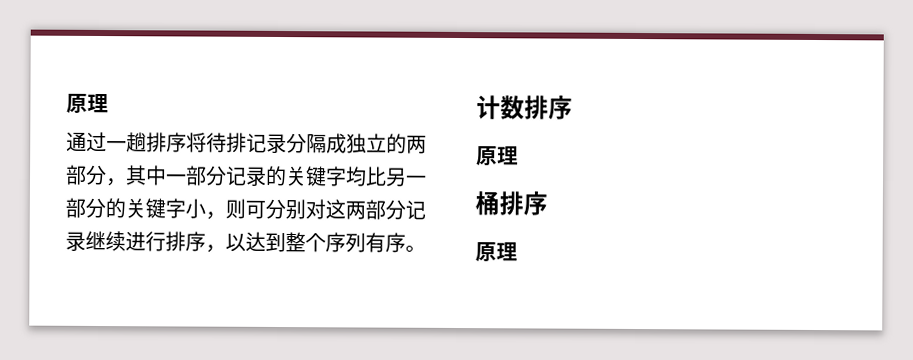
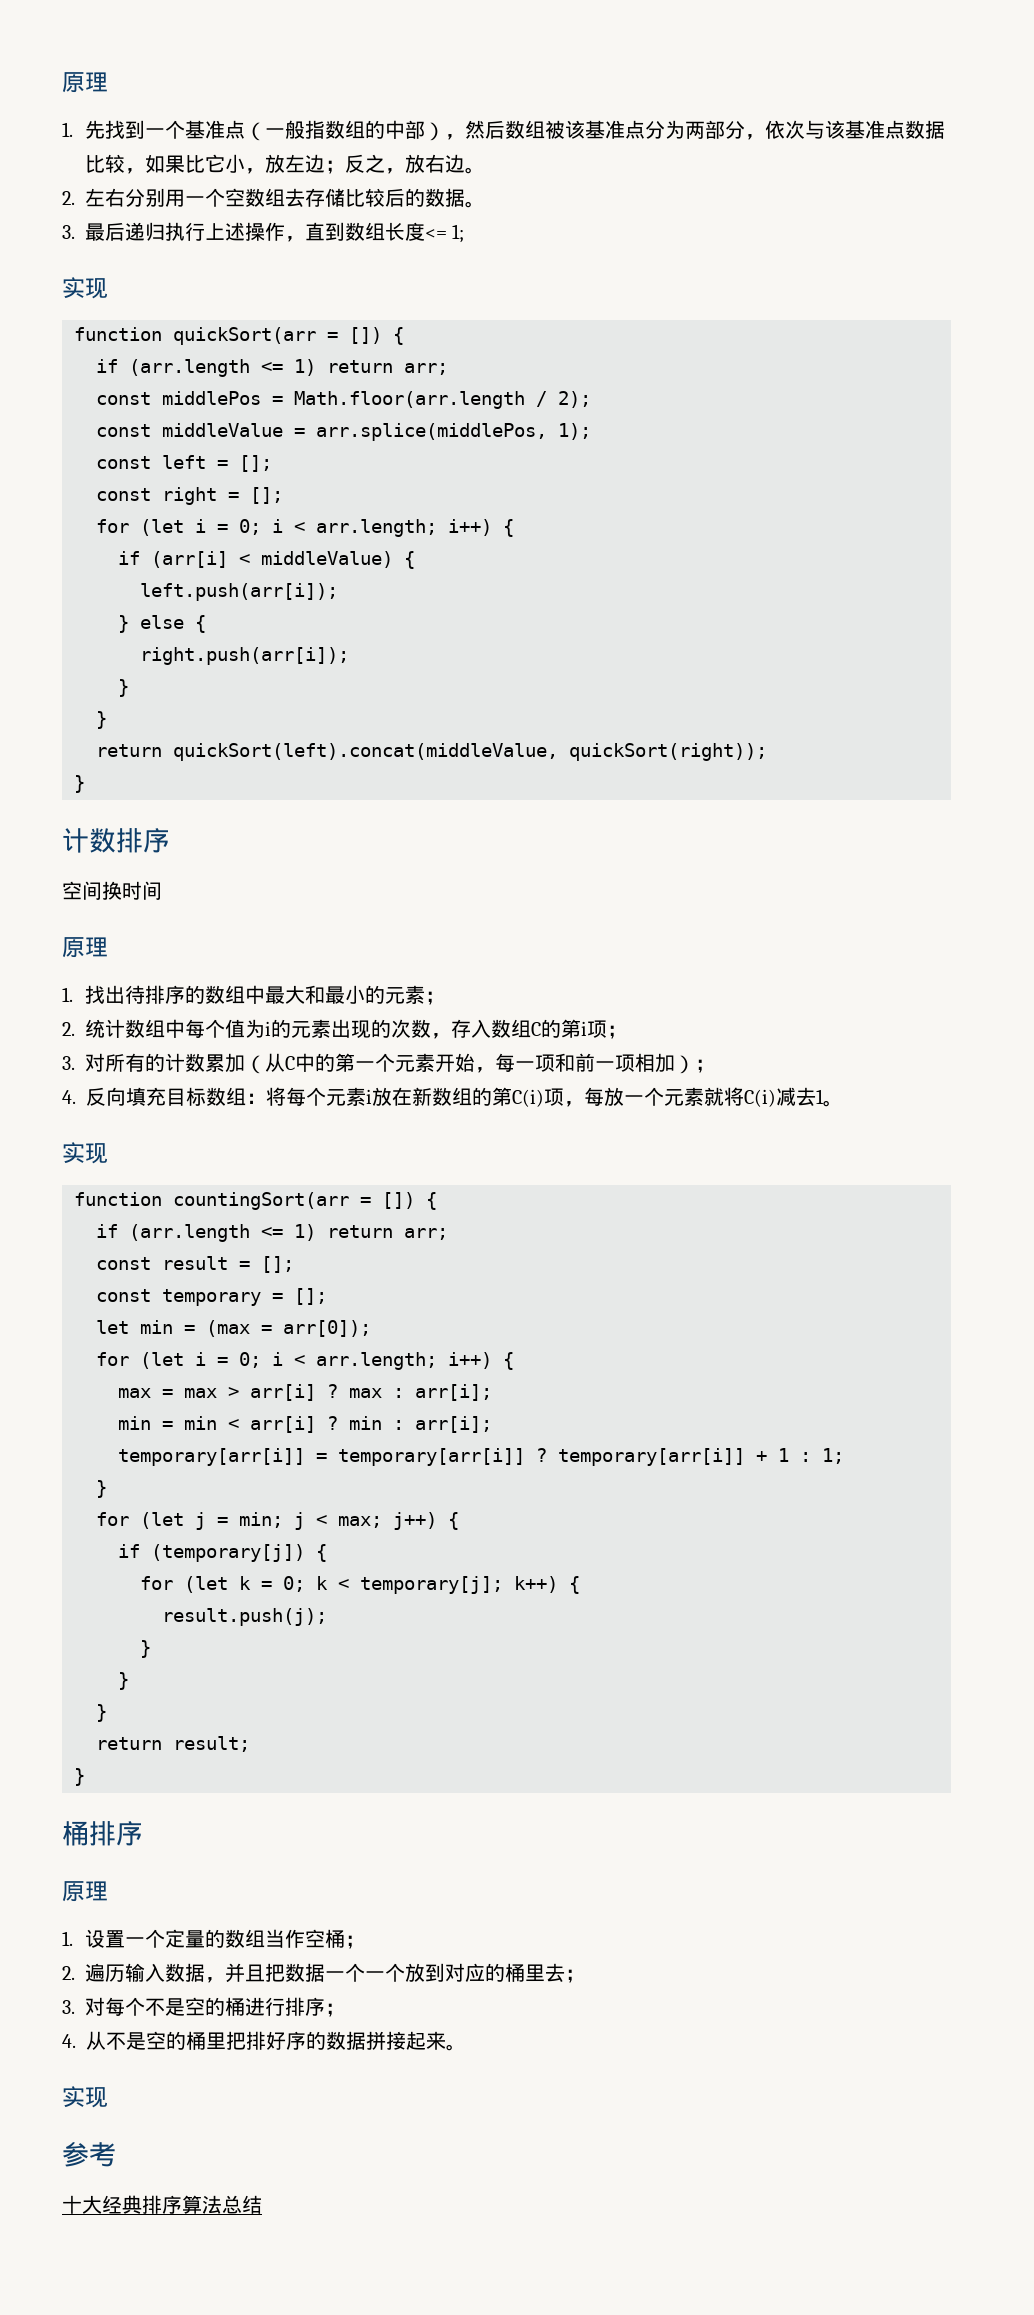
[66,93,109,114] [66,131,427,154] [65,164,427,187] [65,197,426,220] [65,230,426,253] 原理 // 通过一趟排序将待排记录分隔成独立的两部分，其中一部分记录的关键字均比另一部分的关键字小，则可分别对这两部分记录继续进行排序，以达到整个序列有序。 -> [62,72,108,93] [62,120,945,141] [84,154,485,174] [62,188,485,208] [62,222,465,243] [62,277,108,299] [74,327,404,345] [96,359,448,377] [96,391,591,409] [96,423,591,441] [96,455,272,472] [96,487,283,505] [96,519,514,537] [118,551,415,569] [140,583,338,601] [118,615,206,633] [140,647,349,665] [118,679,129,697] [96,711,107,729] [96,743,767,761] [74,775,85,793] 原理 // 1.先找到一个基准点（一般指数组的中部），然后数组被该基准点分为两部分，依次与该基准点数据比较，如果比它小，放左边；反之，放右边。 // 2.左右分别用一个空数组去存储比较后的数据。 // 3.最后递归执行上述操作，直到数组长度<= 1; // 实现 // function quickSort(arr = []) { // if (arr.length <= 1) return arr; // const middlePos = Math.floor(arr.length / 2); // const middleValue = arr.splice(middlePos, 1); // const left = []; // const right = []; // for (let i = 0; i < arr.length; i++) { // if (arr[i] < middleValue) { // left.push(arr[i]); // } else { // right.push(arr[i]); // } // } // return quickSort(left).concat(middleValue, quickSort(right)); // }
[476,146,519,166] [475,191,548,216] [475,242,518,262] // 原理 // 桶排序 // 原理 -> [62,881,162,900] [62,937,108,958] [62,985,445,1005] [62,1019,627,1039] [62,1053,715,1074] [62,1087,843,1107] [62,1142,108,1164] [74,1192,437,1210] [96,1224,448,1242] [96,1256,294,1273] [96,1288,327,1306] [96,1320,371,1337] [96,1352,514,1370] [118,1384,492,1401] [118,1416,492,1433] [118,1448,844,1466] [96,1480,107,1498] [96,1512,459,1530] [118,1544,327,1562] [140,1576,580,1594] [162,1608,327,1626] [140,1640,151,1658] [118,1672,129,1690] [96,1704,107,1722] [96,1736,250,1752] [74,1768,85,1786] [62,1821,143,1846] [62,1881,108,1902] [62,1929,365,1949] [62,1963,585,1983] [62,1997,345,2017] [62,2031,466,2051] [62,2086,108,2108] [62,2142,116,2167] [62,2195,262,2214] // 空间换时间 // 原理 // 1.找出待排序的数组中最大和最小的元素； // 2.统计数组中每个值为i的元素出现的次数，存入数组C的第i项； // 3.对所有的计数累加（从C中的第一个元素开始，每一项和前一项相加）； // 4.反向填充目标数组：将每个元素i放在新数组的第C(i)项，每放一个元素就将C(i)减去1。 // 实现 // function countingSort(arr = []) { // if (arr.length <= 1) return arr; // const result = []; // const temporary = []; // let min = (max = arr[0]); // for (let i = 0; i < arr.length; i++) { // max = max > arr[i] ? max : arr[i]; // min = min < arr[i] ? min : arr[i]; // temporary[arr[i]] = temporary[arr[i]] ? temporary[arr[i]] + 1 : 1; // } // for (let j = min; j < max; j++) { // if (temporary[j]) { // for (let k = 0; k < temporary[j]; k++) { // result.push(j); // } // } // } // return result; // } // 桶排序 // 原理 // 1.设置一个定量的数组当作空桶； // 2.遍历输入数据，并且把数据一个一个放到对应的桶里去； // 3.对每个不是空的桶进行排序； // 4.从不是空的桶里把排好序的数据拼接起来。 // 实现 // 参考 // 十大经典排序算法总结

